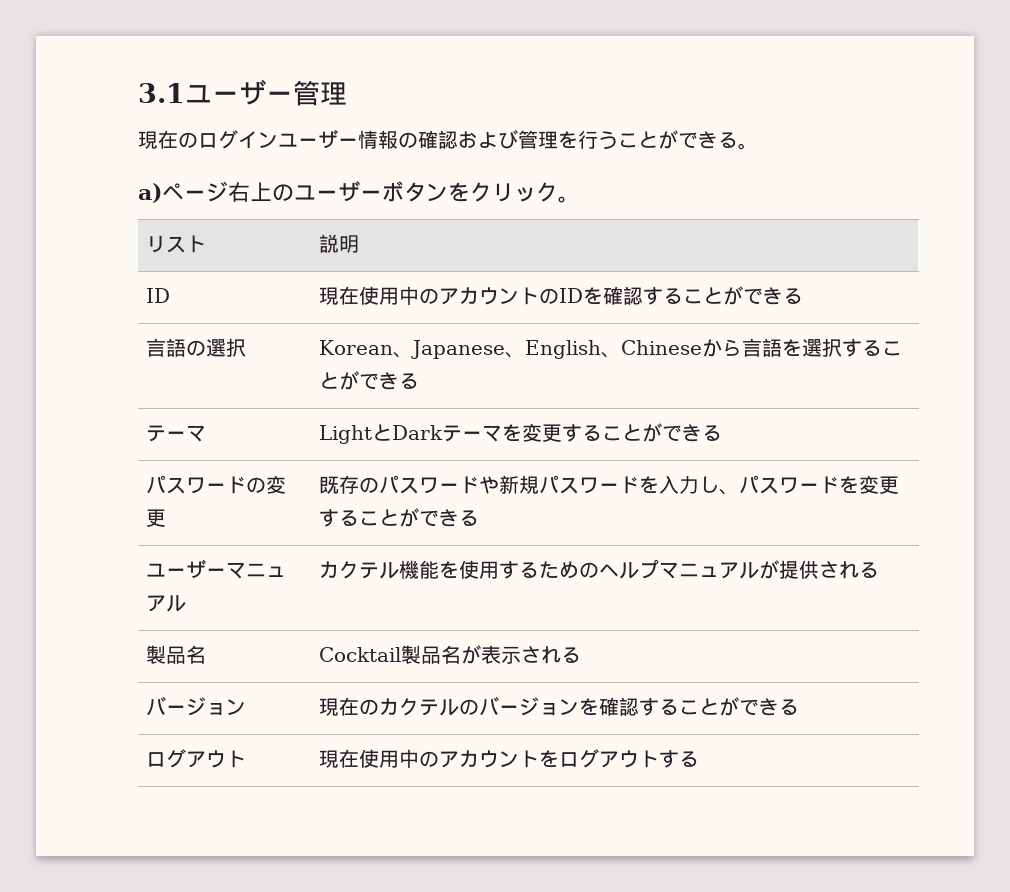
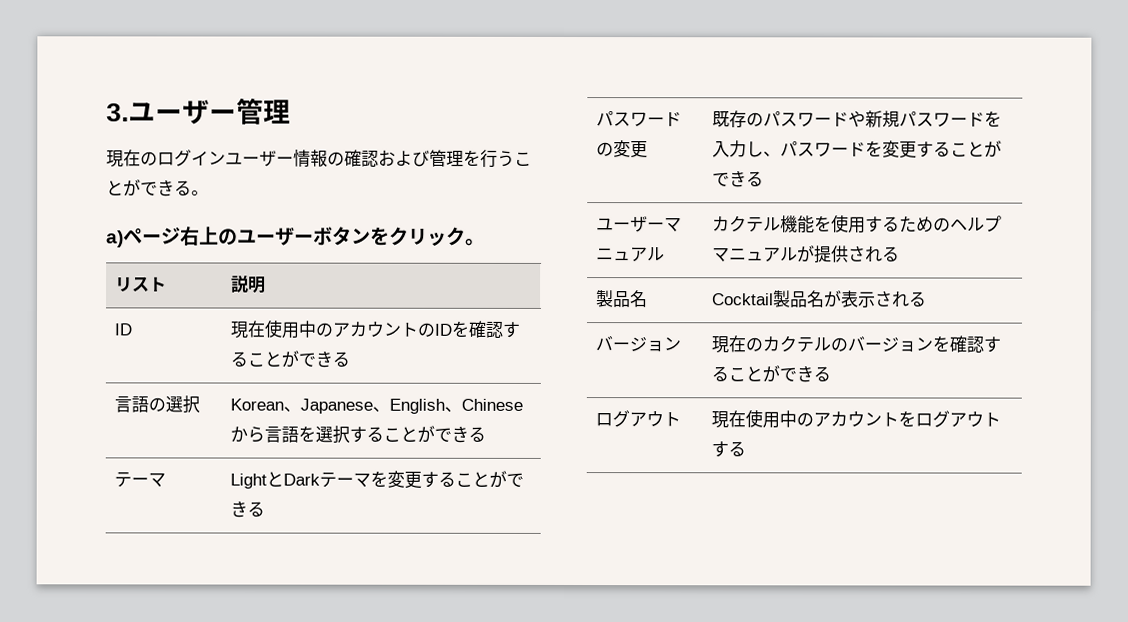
[138,83,185,103] 3.1 -> [106,103,129,122] 3.

